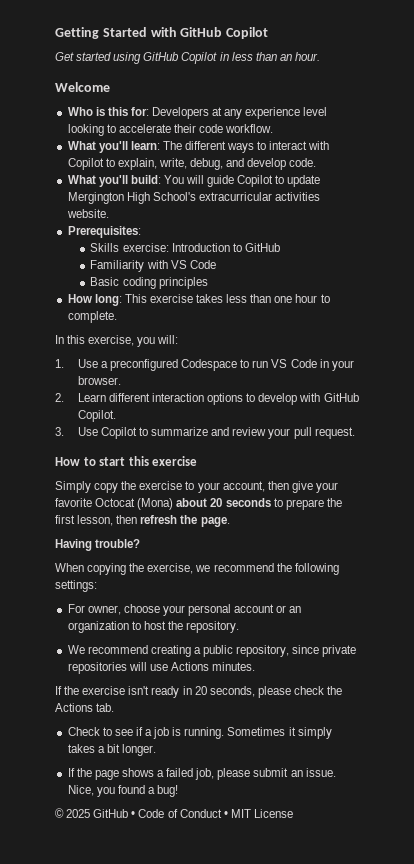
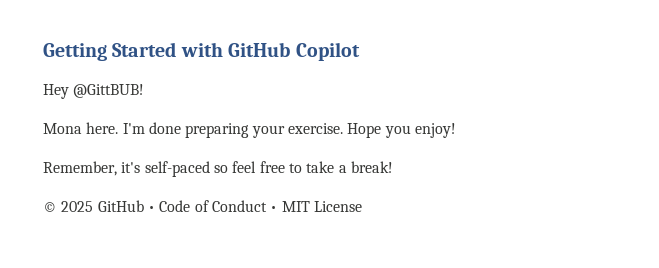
[55,52,320,64] [55,82,110,92] [67,107,328,119] [67,124,274,136] [67,141,330,153] [67,158,317,170] [67,175,321,187] [67,192,321,204] [66,209,109,218] [67,226,141,238] [90,243,280,252] [90,260,216,272] [90,277,208,289] [67,294,330,306] [67,311,117,323] [55,335,179,347] [55,359,354,371] [77,376,121,385] [55,393,359,405] [77,410,116,422] [55,427,355,439] [55,456,198,466] [55,481,338,493] [55,498,342,510] [55,515,230,527] [55,539,141,551] [55,563,339,575] [55,580,97,592] [67,604,302,616] [67,621,240,633] [67,645,357,657] [67,662,256,674] [55,686,343,698] [55,703,115,712] [67,727,332,739] [67,744,156,756] [67,768,336,780] [67,785,179,797] Get started using GitHub Copilot in less than an hour. // Welcome // Who is this for: Developers at any experience level looking to accelerate their code workflow. // What you'll learn: The different ways to interact with Copilot to explain, write, debug, and develop code. // What you'll build: You will guide Copilot to update Mergington High School's extracurricular activities website. // Prerequisites: // Skills exercise: Introduction to GitHub // Familiarity with VS Code // Basic coding principles // How long: This exercise takes less than one hour to complete. // In this exercise, you will: // 1. Use a preconfigured Codespace to run VS Code in your browser. // 2. Learn different interaction options to develop with GitHub Copilot. // 3. Use Copilot to summarize and review your pull request. // How to start this exercise // Simply copy the exercise to your account, then give your favorite Octocat (Mona) about 20 seconds to prepare the first lesson, then refresh the page. // Having trouble? // When copying the exercise, we recommend the following settings: // For owner, choose your personal account or an organization to host the repository. // We recommend creating a public repository, since private repositories will use Actions minutes. // If the exercise isn't ready in 20 seconds, please check the Actions tab. // Check to see if a job is running. Sometimes it simply takes a bit longer. // If the page shows a failed job, please submit an issue. Nice, you found a bug! -> [43,84,145,99] [43,122,456,138] [43,161,393,177] Hey @GittBUB! // Mona here. I'm done preparing your exercise. Hope you enjoy! // Remember, it's self-paced so feel free to take a break!

